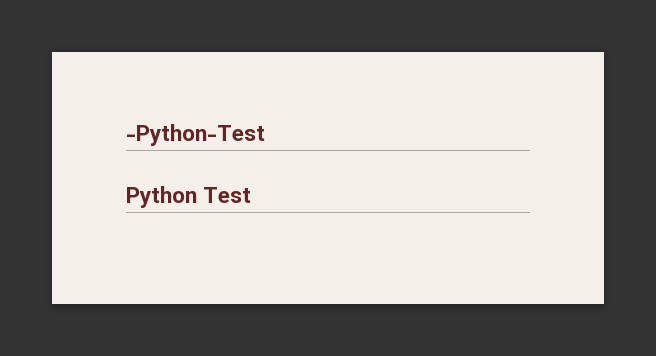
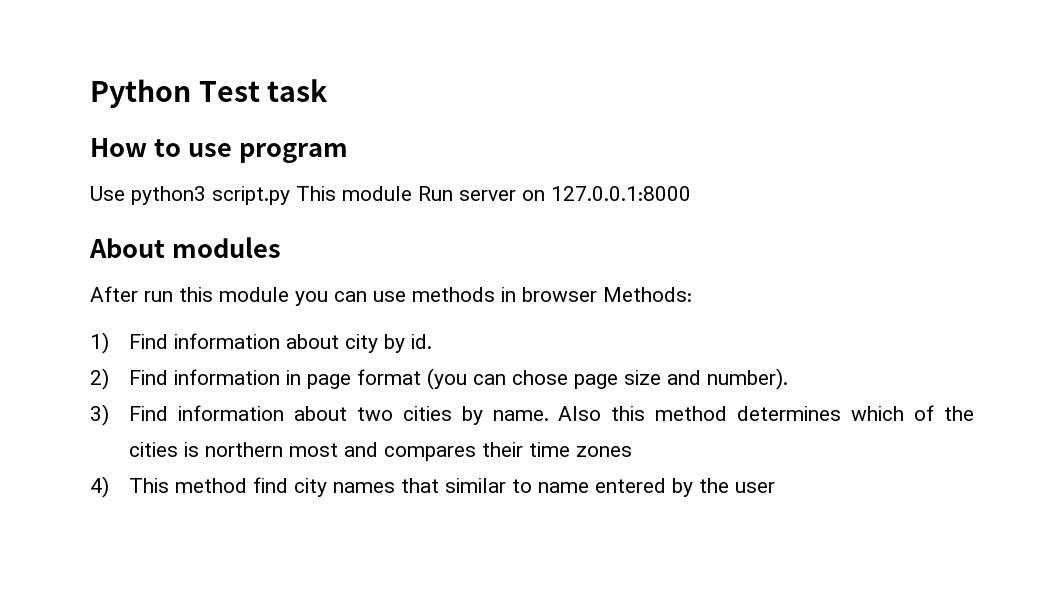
[126,124,265,146] -Python-Test // -> (90, 93) none
(252, 195) none -> [267,79,329,102] [90,138,348,163] [90,186,691,205] [89,237,281,258] [90,286,692,306] [90,332,433,354] [90,368,789,390] [90,404,974,426] [129,442,633,461] [90,476,776,498] task // How to use program // Use python3 script.py This module Run server on 127.0.0.1:8000 // About modules // After run this module you can use methods in browser Methods: // 1) Find information about city by id. // 2) Find information in page format (you can chose page size and number). // 3) Find information about two cities by name. Also this method determines which of the cities is northern most and compares their time zones // 4) This method find city names that similar to name entered by the user

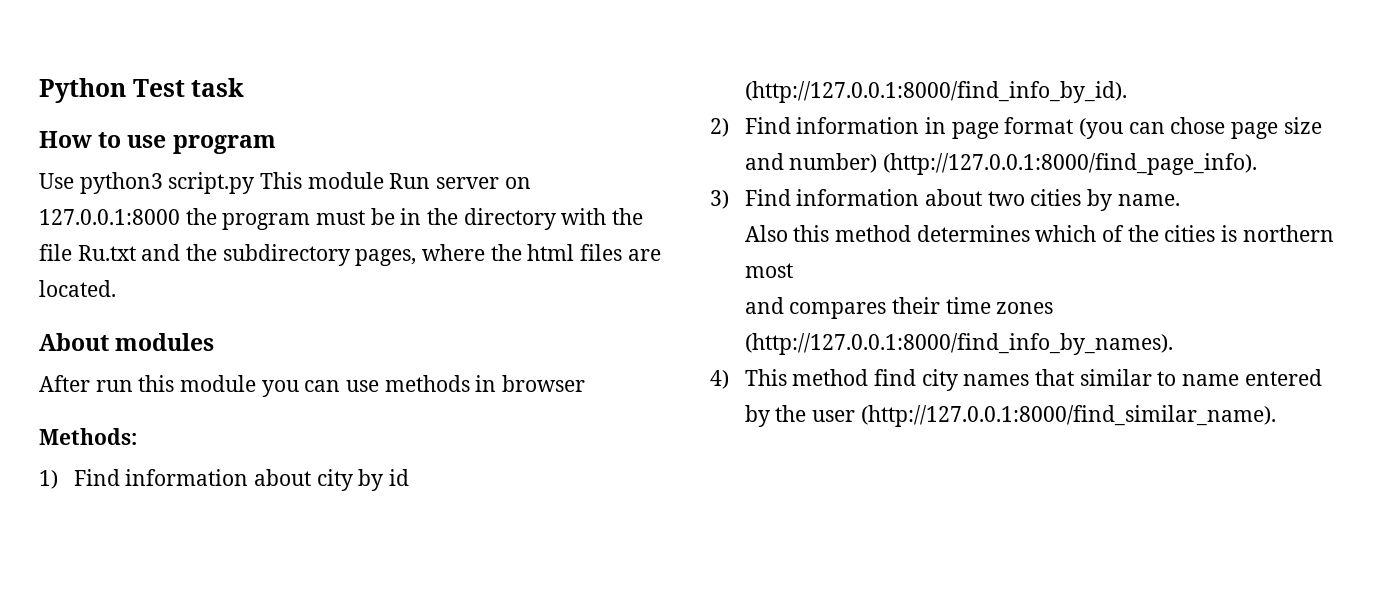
(691, 193) none -> [185,208,644,230] [39,244,661,266] [39,280,116,297] the program must be in the directory with the file Ru.txt and the subdirectory pages, where the html files are located.
(597, 294) none -> (586, 383) //
[411,334,433,349] id. -> [388,469,409,486] [744,81,1127,103] id (http://127.0.0.1:8000/find_info_by_id).
[707,368,789,390] number). -> [789,153,1257,175] number) (http://127.0.0.1:8000/find_page_info).
(549, 415) none -> (1180, 200) //
(339, 450) none -> (793, 270) //
(633, 451) none -> [744,333,1173,355] (http://127.0.0.1:8000/find_info_by_names).
(776, 487) none -> [860,405,1276,427] (http://127.0.0.1:8000/find_similar_name).

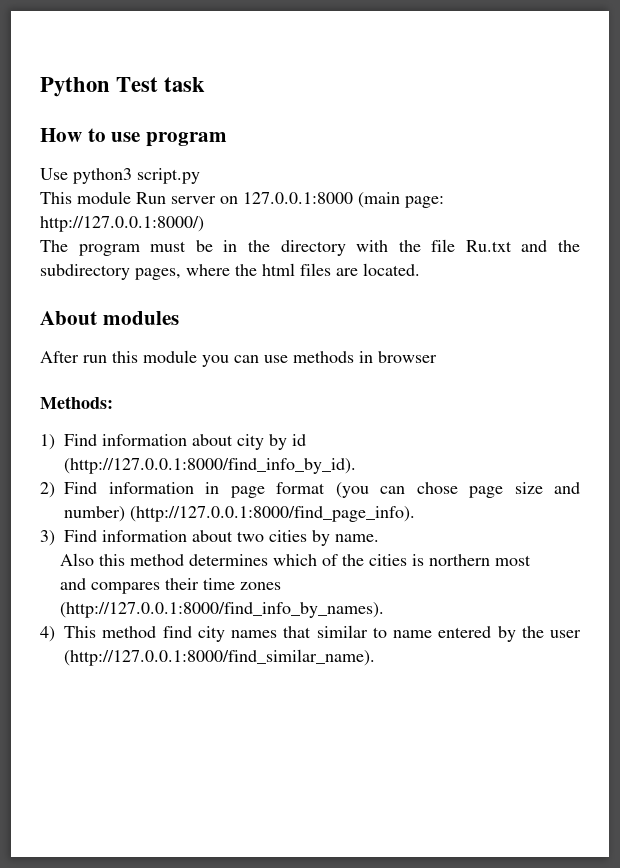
(255, 183) none -> (200, 176) //
[185,208,217,225] the -> [358,192,444,208] [40,216,204,232] [40,240,68,252] (main page: http://127.0.0.1:8000/) // The

